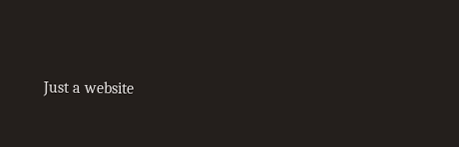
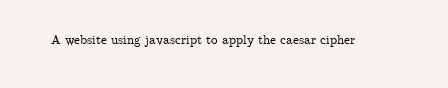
[42,80,135,97] Just a website -> [51,35,355,47] A website using javascript to apply the caesar cipher

